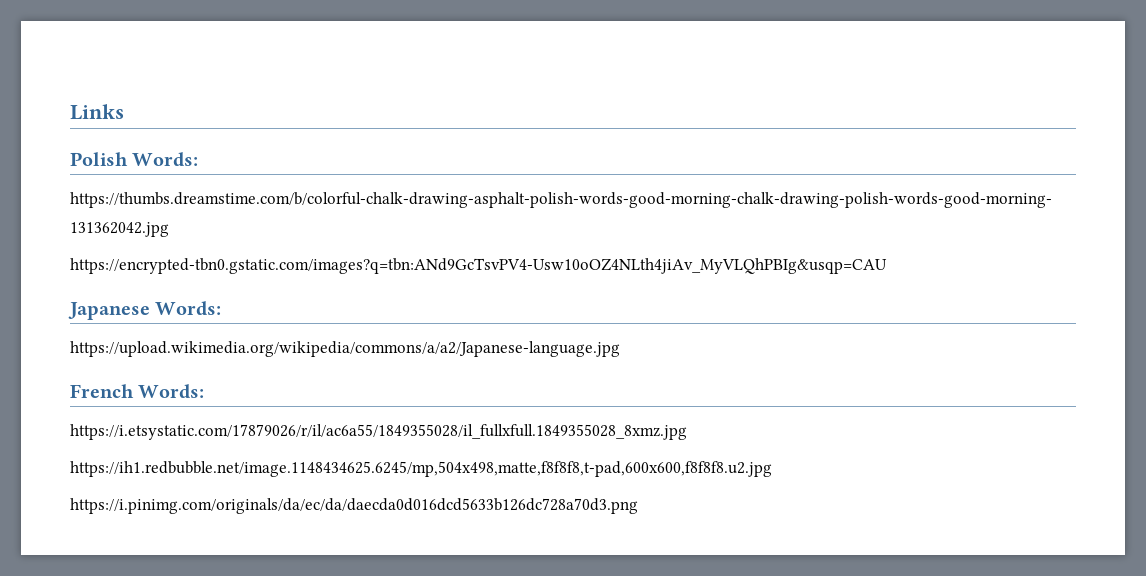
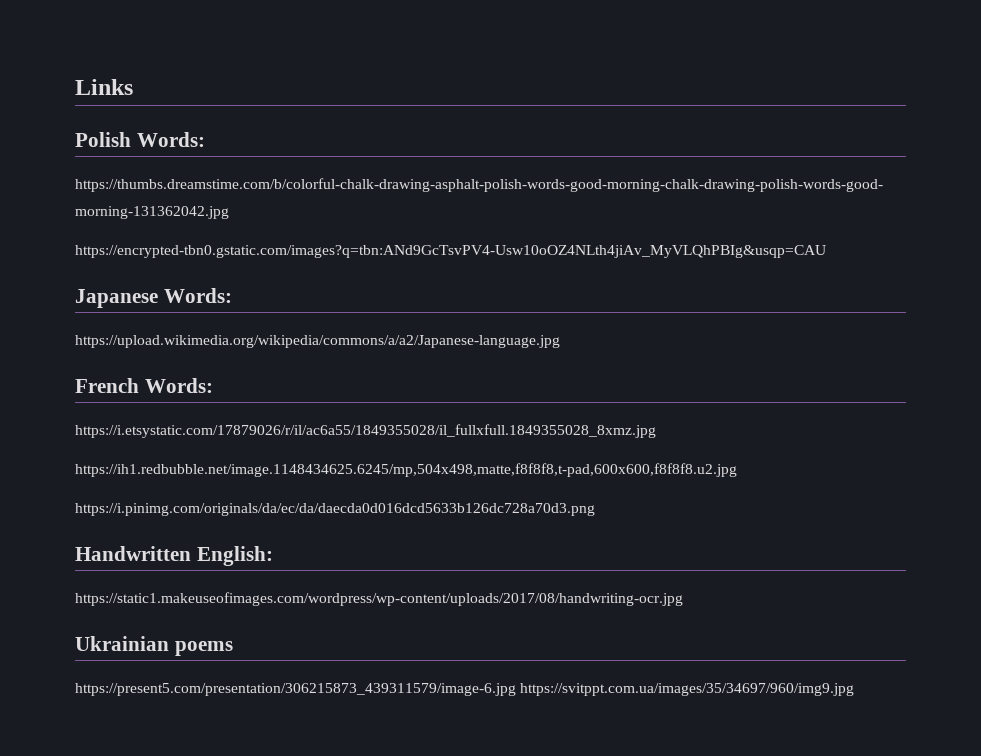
(638, 506) none -> [75,546,273,566] [75,592,683,606] [75,636,233,656] [75,683,855,696] // Handwritten English: // https://static1.makeuseofimages.com/wordpress/wp-content/uploads/2017/08/handwriting-ocr.jpg // Ukrainian poems // https://present5.com/presentation/306215873_439311579/image-6.jpg https://svitppt.com.ua/images/35/34697/960/img9.jpg

